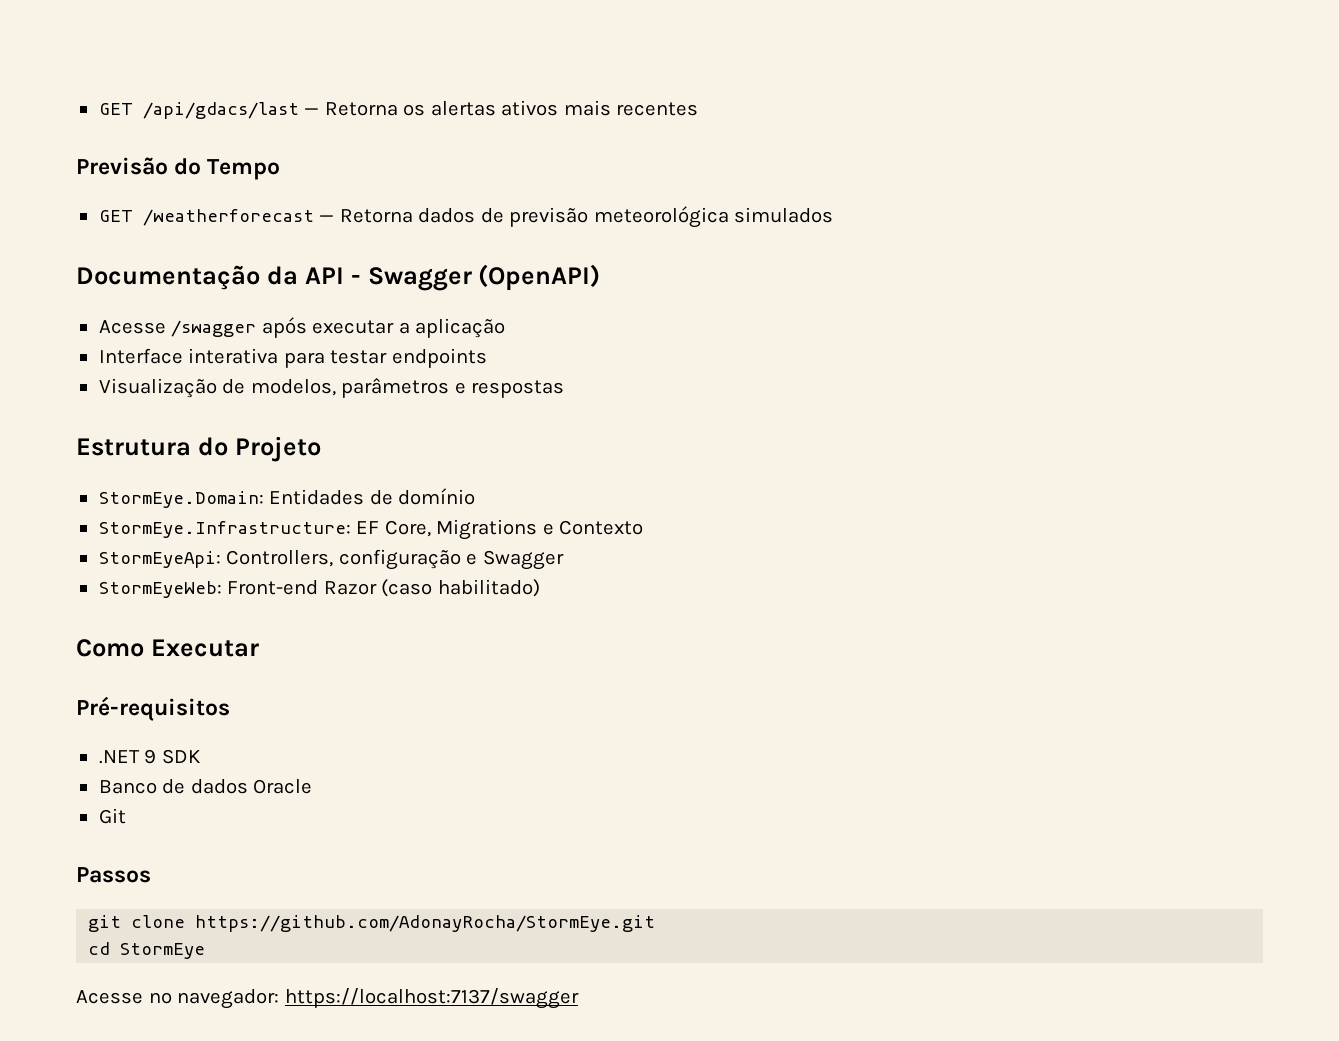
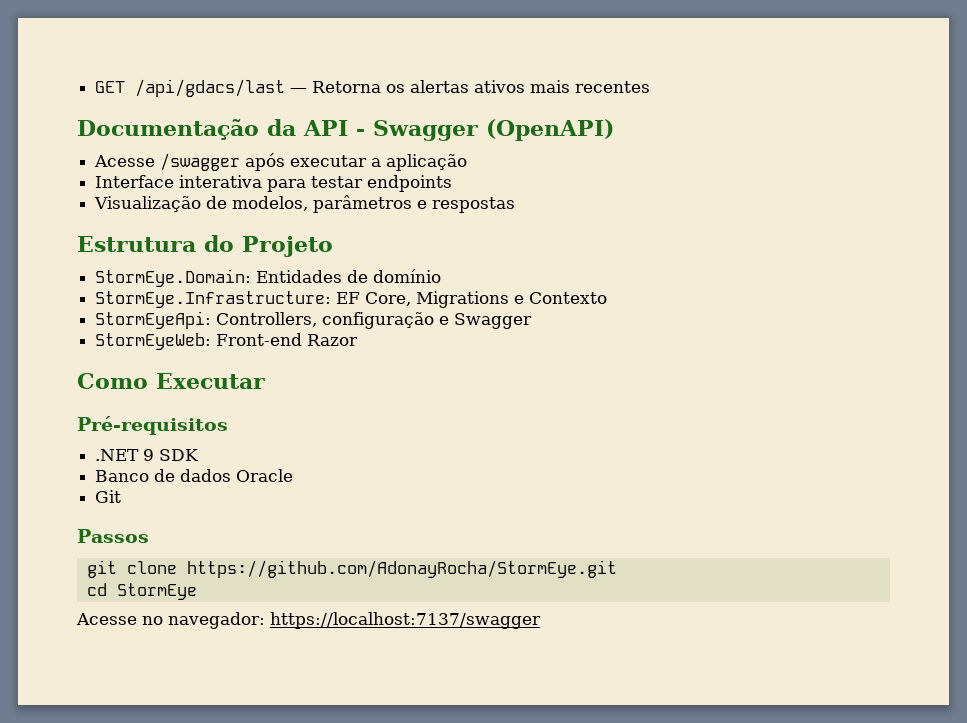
[76,157,281,180] [98,206,834,228] // Previsão do Tempo // GET /weatherforecast — Retorna dados de previsão meteorológica simulados -> (651, 87) none
[381,579,540,597] (caso habilitado) -> (359, 340) none

